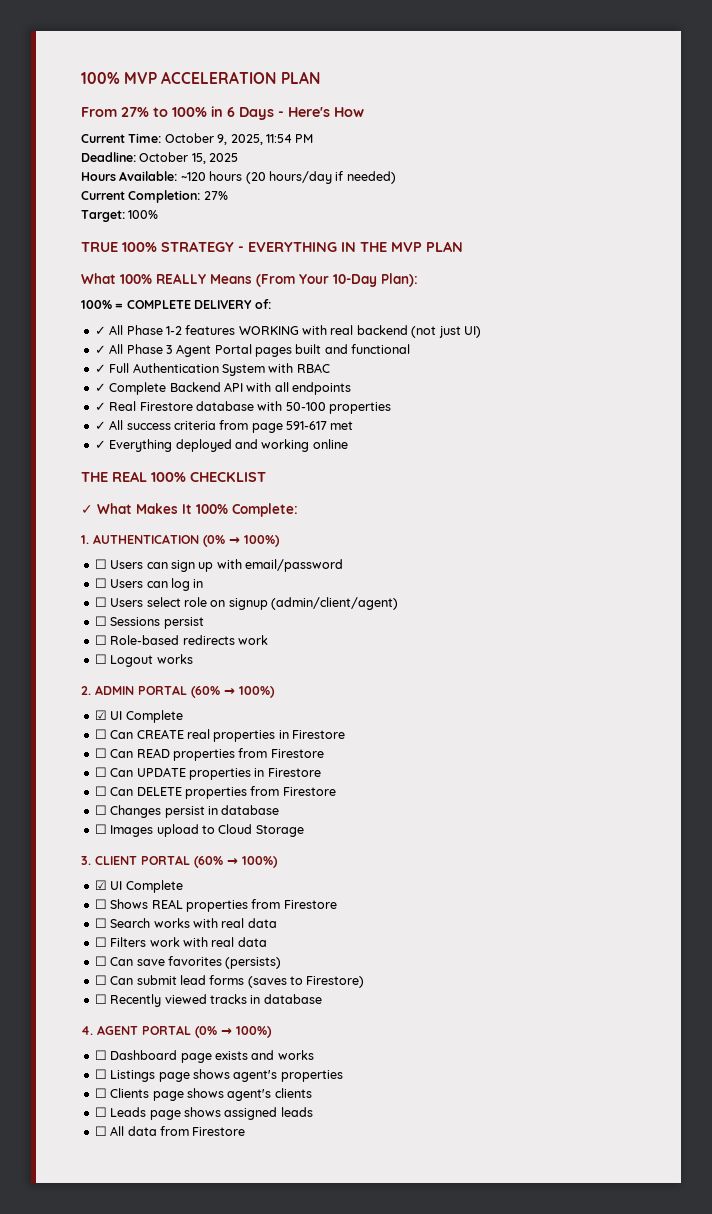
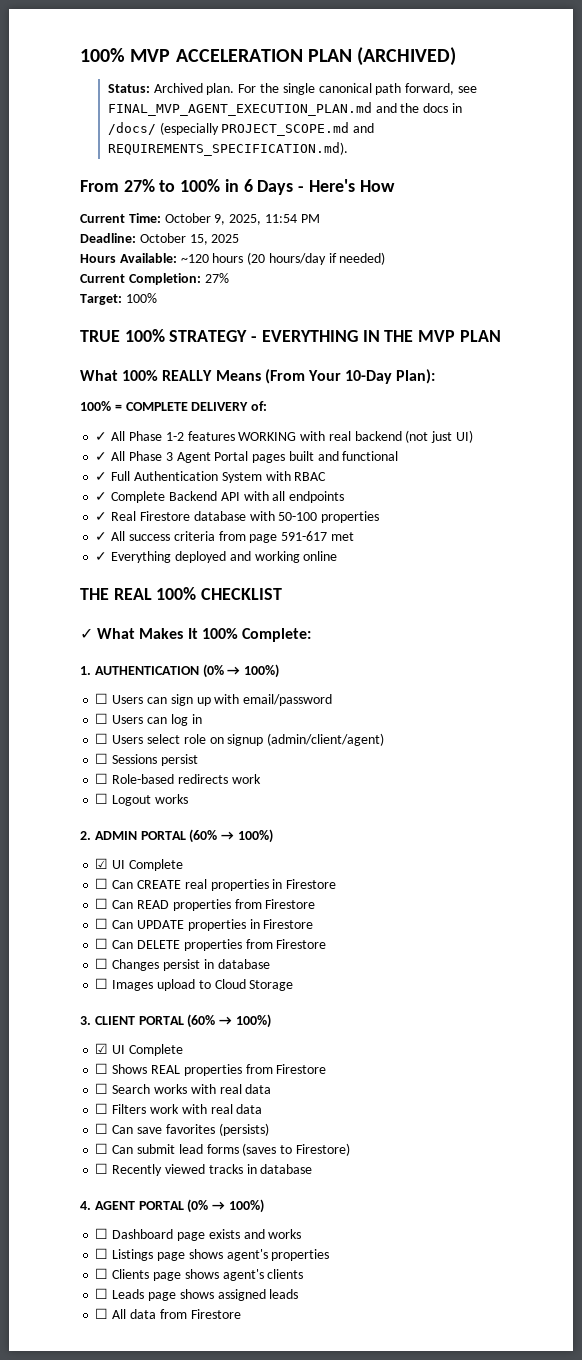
(320, 77) none -> [357,47,457,66] [107,83,477,95] [107,102,462,116] [107,122,375,136] [107,142,348,156] (ARCHIVED) // Status: Archived plan. For the single canonical path forward, see FINAL_MVP_AGENT_EXECUTION_PLAN.md and the docs in /docs/ (especially PROJECT_SCOPE.md and REQUIREMENTS_SPECIFICATION.md).

